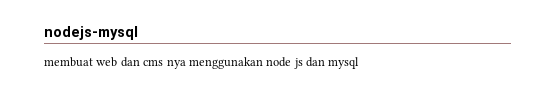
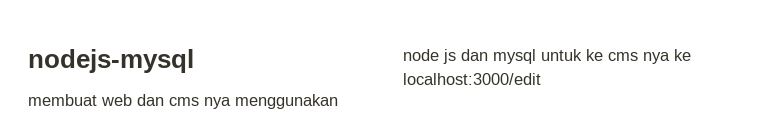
(360, 63) none -> [541,49,691,64] [403,73,541,85] untuk ke cms nya ke localhost:3000/edit

